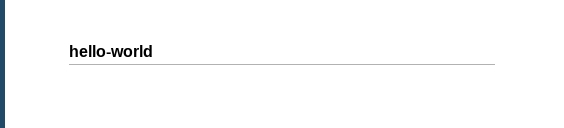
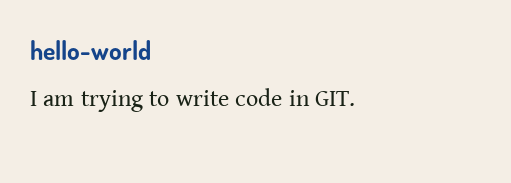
(153, 51) none -> [30,88,356,112] // I am trying to write code in GIT.

